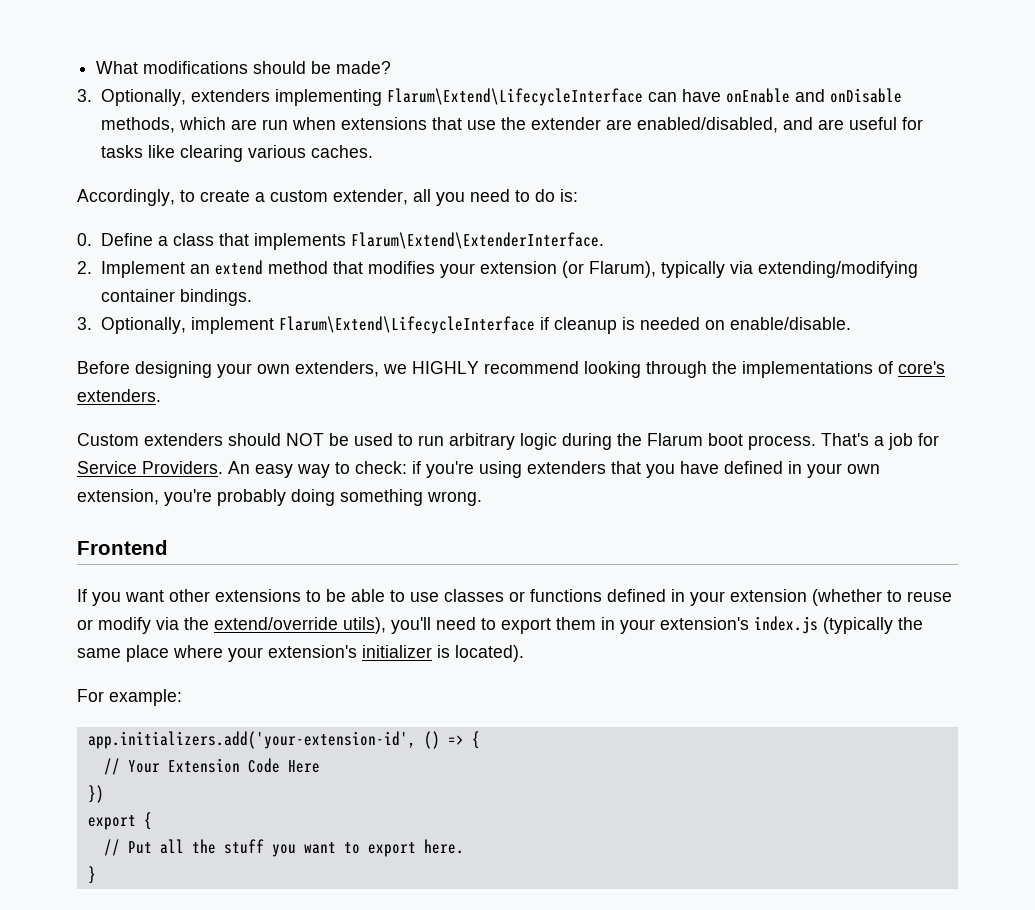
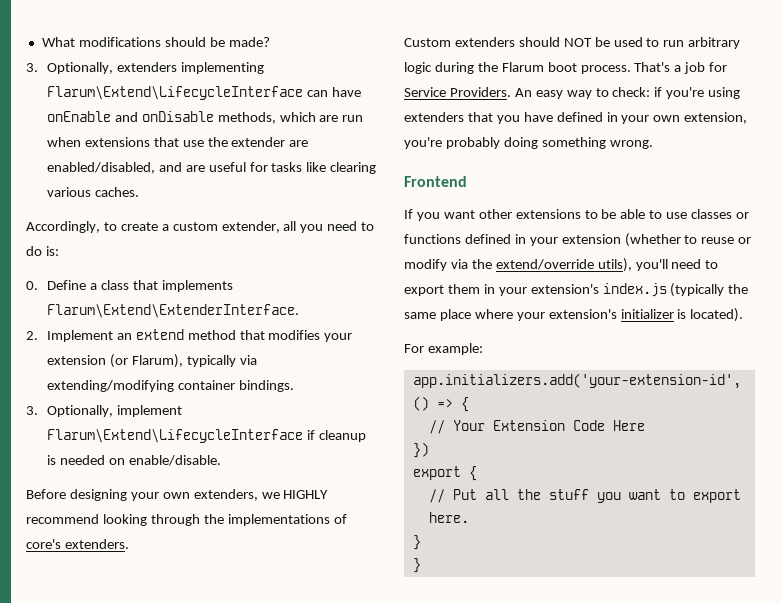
(96, 875) none -> [412,558,421,573] // }

